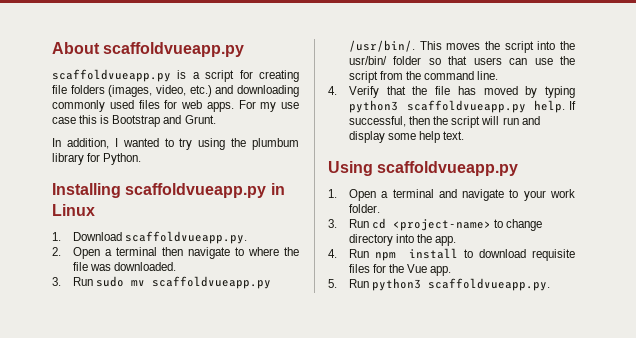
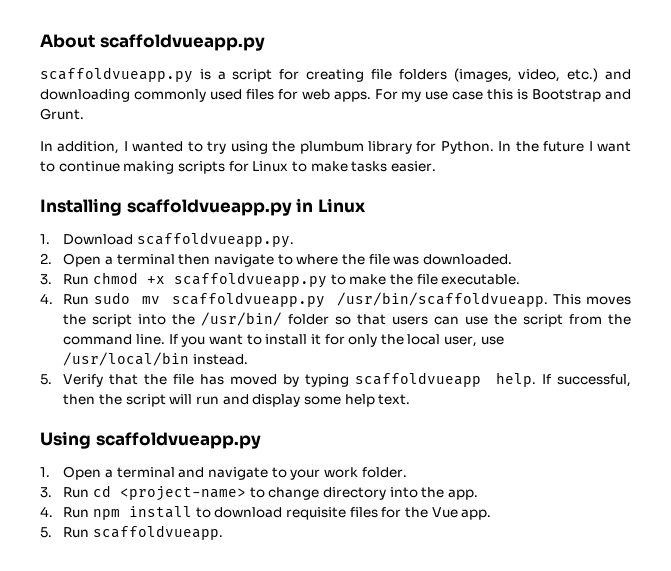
(142, 159) none -> [498,141,631,152] [40,161,436,174] In the future I want to continue making scripts for Linux to make tasks easier.
(94, 281) none -> [93,272,521,288] [40,293,90,305] chmod +x scaffoldvueapp.py to make the file executable. // 4. Run
[349,40,416,52] /usr/bin/. -> [337,292,549,307] /usr/bin/scaffoldvueapp.
[349,56,388,65] usr/bin/ -> [201,312,283,326] /usr/bin/
[328,86,337,95] // 4. -> [168,334,504,347] [63,352,249,366] [40,374,52,385] If you want to install it for only the local user, use /usr/local/bin instead. // 5.
[349,100,526,113] python3 scaffoldvueapp.py -> [355,372,482,387] scaffoldvueapp
[372,278,551,291] python3 scaffoldvueapp.py. -> [93,525,224,540] scaffoldvueapp.

